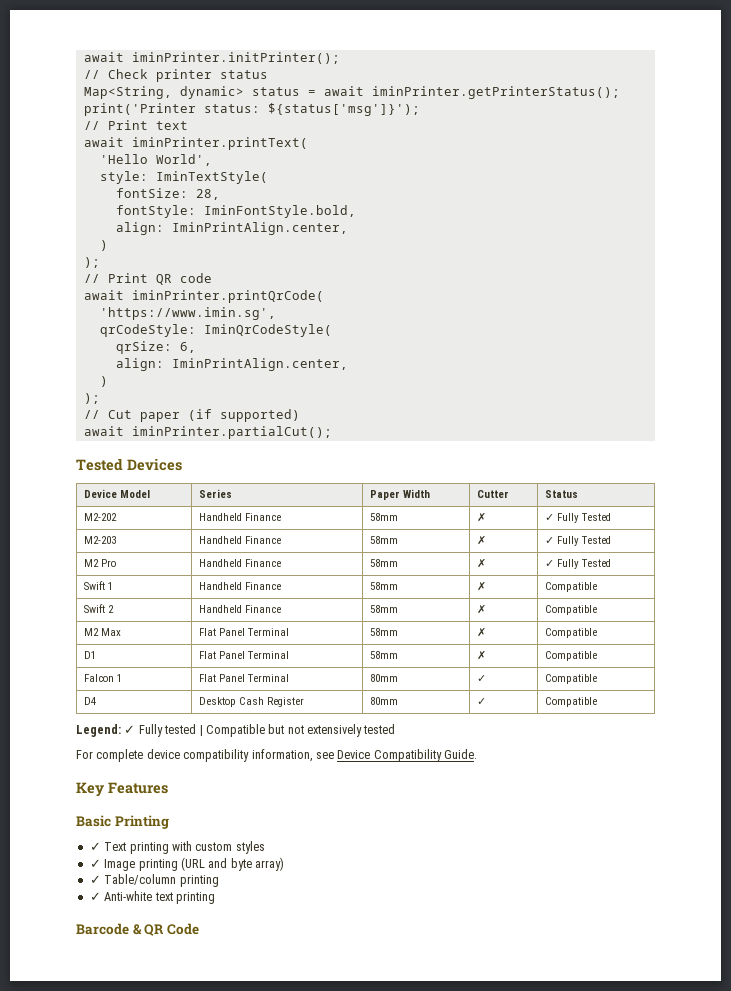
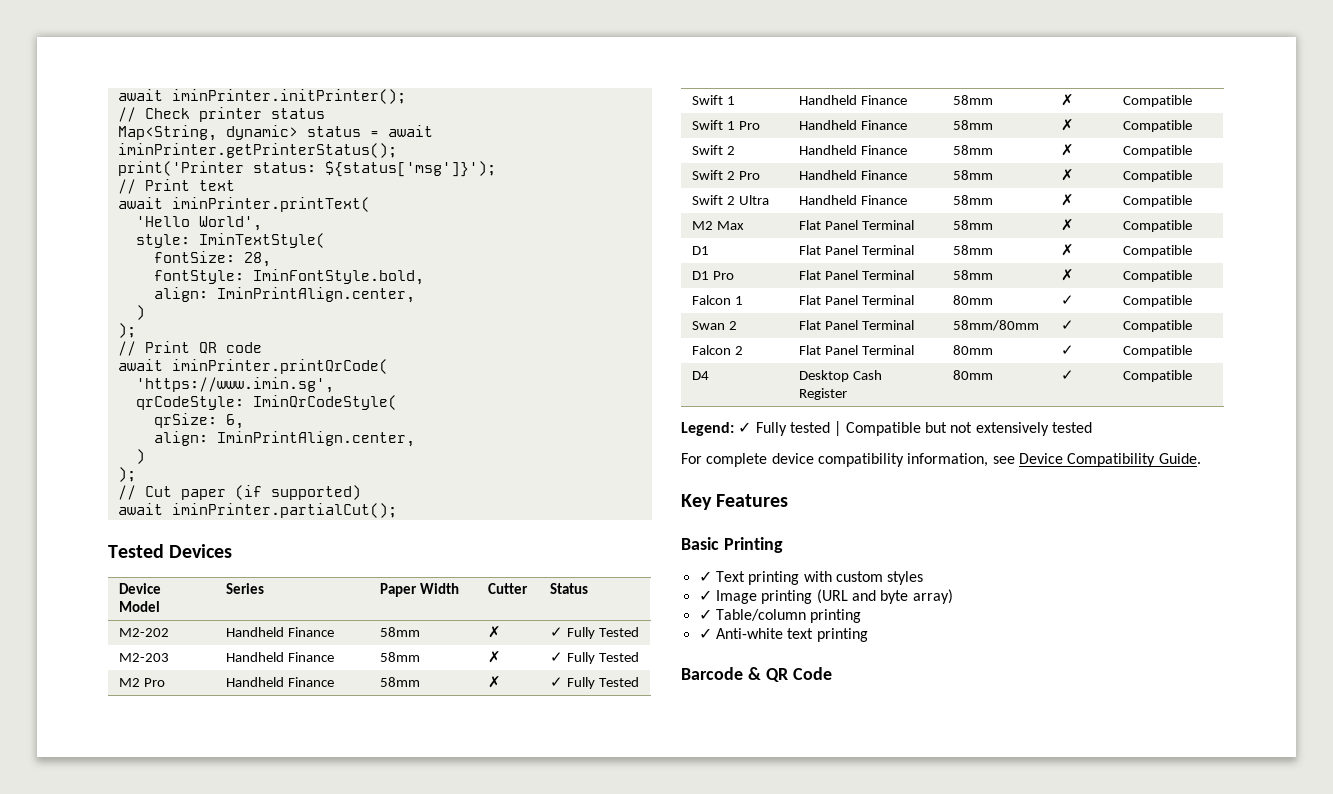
(598, 587) none -> [691,120,760,130] [798,120,907,130] [952,120,993,130] [1060,119,1074,131] [1122,120,1192,132] // Swift 1 Pro | Handheld Finance | 58mm | ✗ | Compatible
(598, 610) none -> [691,170,760,180] [798,170,907,180] [952,170,993,180] [1060,169,1074,181] [1122,170,1192,182] [691,195,769,205] [798,195,907,205] [952,195,993,205] [1060,194,1074,206] [1122,195,1192,207] // Swift 2 Pro | Handheld Finance | 58mm | ✗ | Compatible // Swift 2 Ultra | Handheld Finance | 58mm | ✗ | Compatible
(598, 656) none -> [691,271,734,280] [798,270,914,280] [952,270,993,280] [1060,269,1074,281] [1122,270,1192,282] // D1 Pro | Flat Panel Terminal | 58mm | ✗ | Compatible
(598, 679) none -> [691,321,737,330] [798,320,914,330] [952,320,1039,331] [1060,320,1074,330] [1122,320,1192,332] [691,345,743,355] [798,345,914,355] [952,345,993,355] [1060,345,1074,355] [1122,345,1192,357] // Swan 2 | Flat Panel Terminal | 58mm/80mm | ✓ | Compatible // Falcon 2 | Flat Panel Terminal | 80mm | ✓ | Compatible

